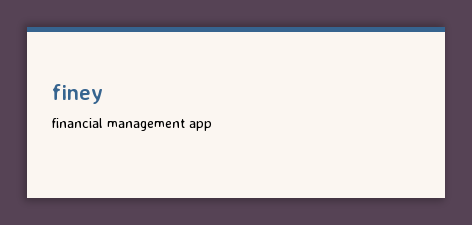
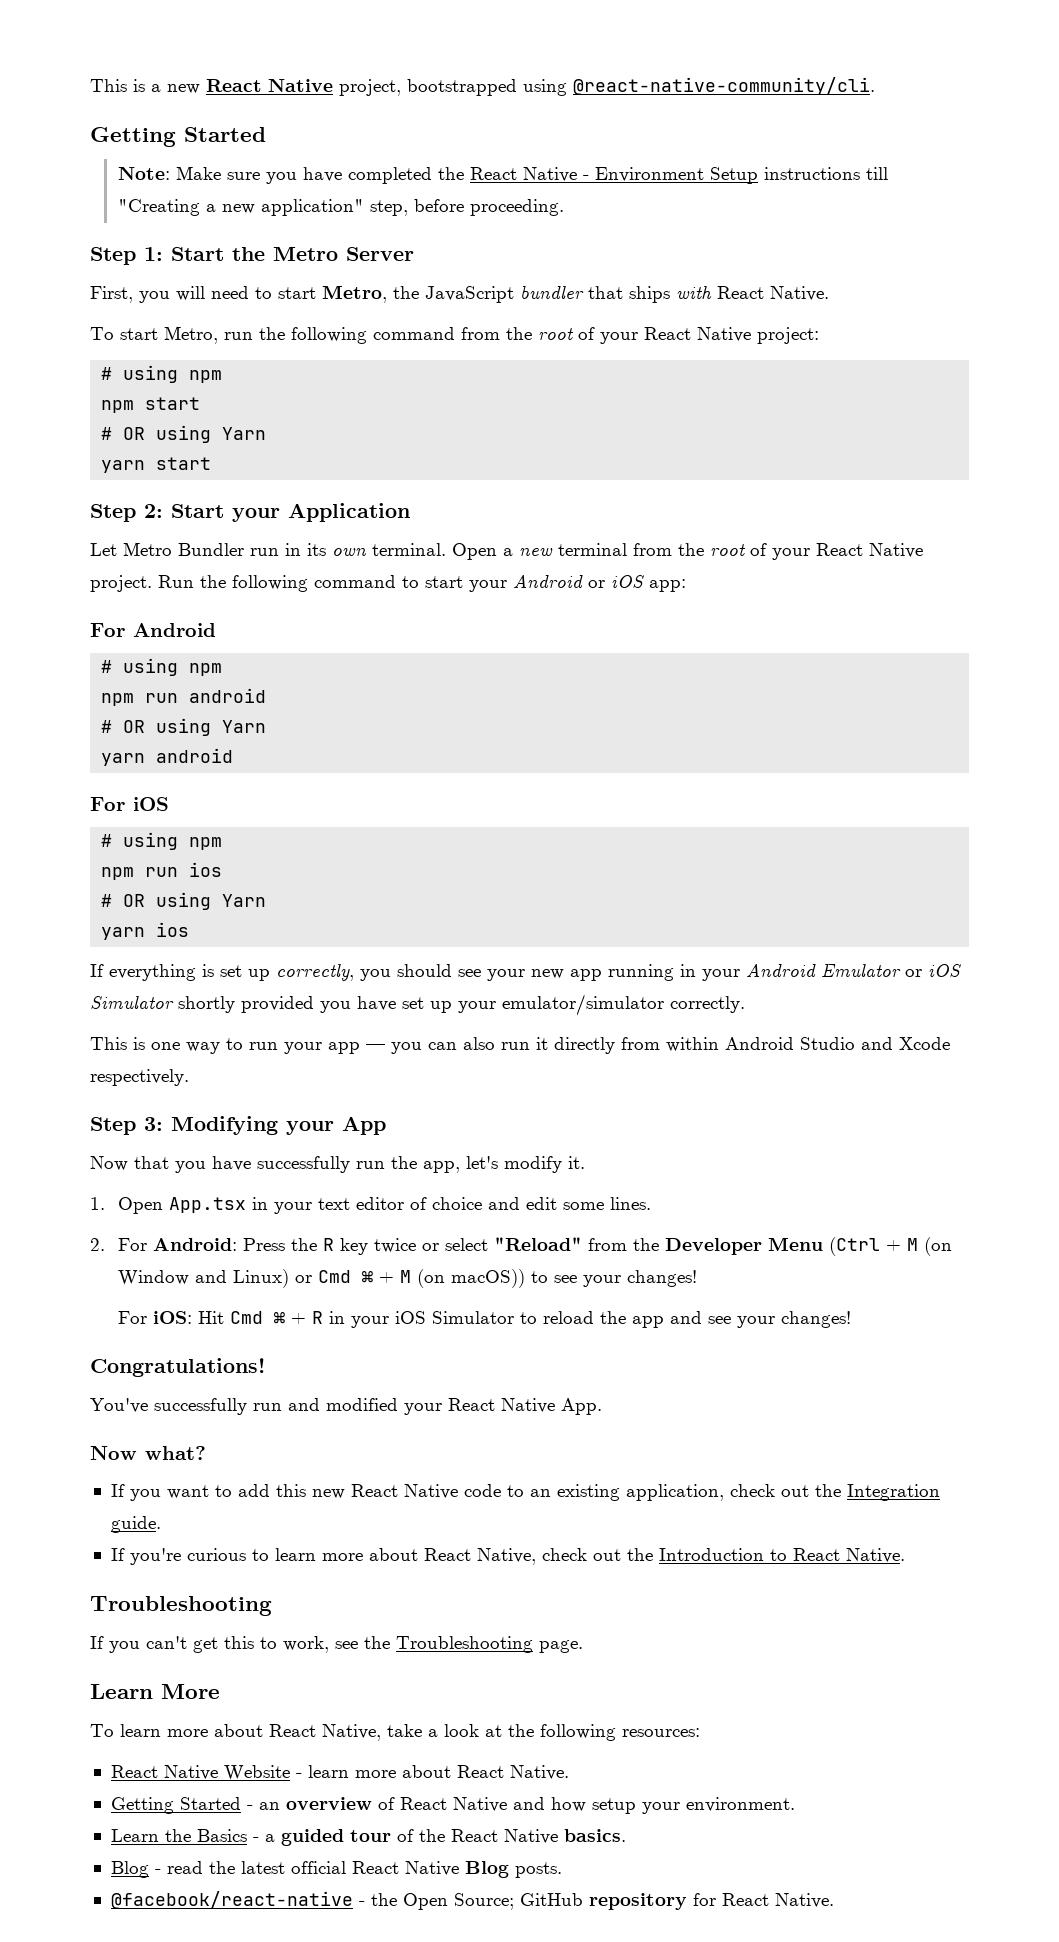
[52,84,103,104] [52,118,212,131] finey // financial management app -> [90,77,875,96] [90,127,266,147] [117,166,888,184] [117,199,564,216] [90,247,414,265] [90,285,829,303] [90,326,819,344] [101,365,223,383] [101,397,201,413] [101,425,267,443] [101,457,212,473] [90,503,410,522] [90,542,923,560] [90,574,686,592] [90,623,216,637] [101,658,223,676] [101,688,267,706] [101,718,267,736] [101,748,234,766] [90,797,169,811] [101,832,223,850] [101,862,223,880] [101,892,267,910] [101,922,190,940] [90,963,962,981] [90,994,745,1016] [90,1037,950,1054] [90,1069,189,1086] [90,1116,386,1135] [90,1156,585,1173] [90,1197,651,1214] [90,1237,952,1256] [117,1269,697,1288] [117,1311,851,1328] [90,1358,265,1377] [90,1398,602,1415] [90,1446,206,1460] [110,1484,940,1501] [110,1516,161,1533] [110,1548,905,1565] [90,1596,272,1616] [90,1636,583,1653] [90,1684,220,1699] [90,1724,700,1741] [110,1765,569,1781] [110,1797,795,1814] [110,1829,626,1846] [110,1861,562,1878] [110,1891,834,1910] This is a new React Native project, bootstrapped using @react-native-community/cli. // Getting Started // Note: Make sure you have completed the React Native - Environment Setup instructions till "Creating a new application" step, before proceeding. // Step 1: Start the Metro Server // First, you will need to start Metro, the JavaScript bundler that ships with React Native. // To start Metro, run the following command from the root of your React Native project: // # using npm // npm start // # OR using Yarn // yarn start // Step 2: Start your Application // Let Metro Bundler run in its own terminal. Open a new terminal from the root of your React Native project. Run the following command to start your Android or iOS app: // For Android // # using npm // npm run android // # OR using Yarn // yarn android // For iOS // # using npm // npm run ios // # OR using Yarn // yarn ios // If everything is set up correctly, you should see your new app running in your Android Emulator or iOS Simulator shortly provided you have set up your emulator/simulator correctly. // This is one way to run your app — you can also run it directly from within Android Studio and Xcode respectively. // Step 3: Modifying your App // Now that you have successfully run the app, let's modify it. // 1. Open App.tsx in your text editor of choice and edit some lines. // 2. For Android: Press the R key twice or select "Reload" from the Developer Menu (Ctrl + M (on Window and Linux) or Cmd ⌘ + M (on macOS)) to see your changes! // For iOS: Hit Cmd ⌘ + R in your iOS Simulator to reload the app and see your changes! // Congratulations! // You've successfully run and modified your React Native App. // Now what? // If you want to add this new React Native code to an existing application, check out the Integration guide. // If you're curious to learn more about React Native, check out the Introduction to React Native. // Troubleshooting // If you can't get this to work, see the Troubleshooting page. // Learn More // To learn more about React Native, take a look at the following resources: // React Native Website - learn more about React Native. // Getting Started - an overview of React Native and how setup your environment. // Learn the Basics - a guided tour of the React Native basics. // Blog - read the latest official React Native Blog posts. // @facebook/react-native - the Open Source; GitHub repository for React Native.

